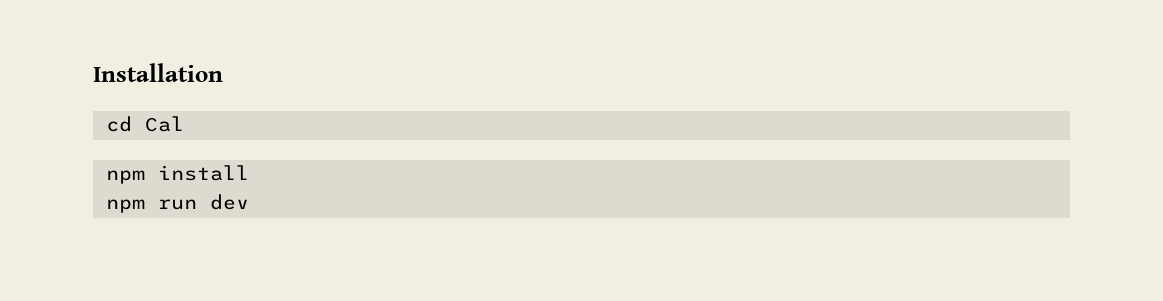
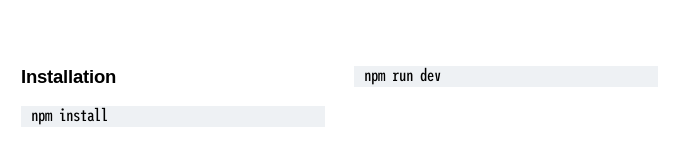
[105,116,184,132] // cd Cal -> (116, 76) none

